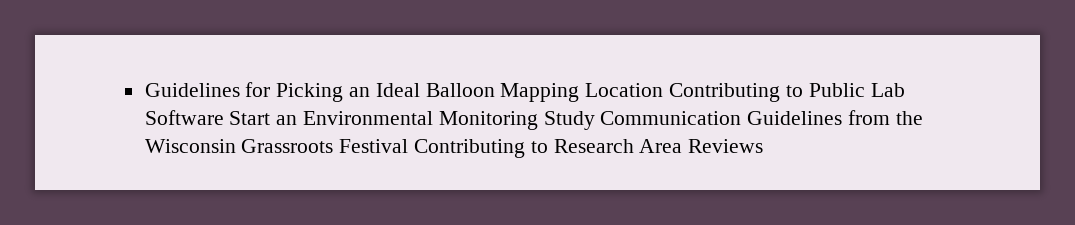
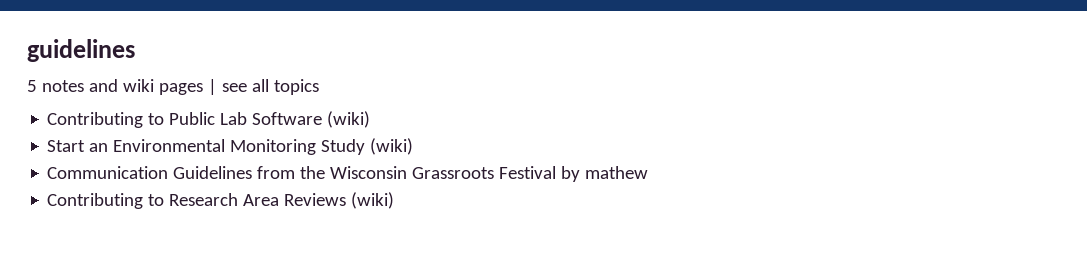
[144,82,664,102] Guidelines for Picking an Ideal Balloon Mapping Location -> [27,39,135,62] [27,79,319,95] guidelines // 5 notes and wiki pages | see all topics //
(224, 117) none -> [327,111,371,128] (wiki) //
(595, 120) none -> [370,138,414,155] (wiki) //
(409, 146) none -> [561,166,649,182] by mathew //
(764, 146) none -> [351,192,395,209] (wiki)

